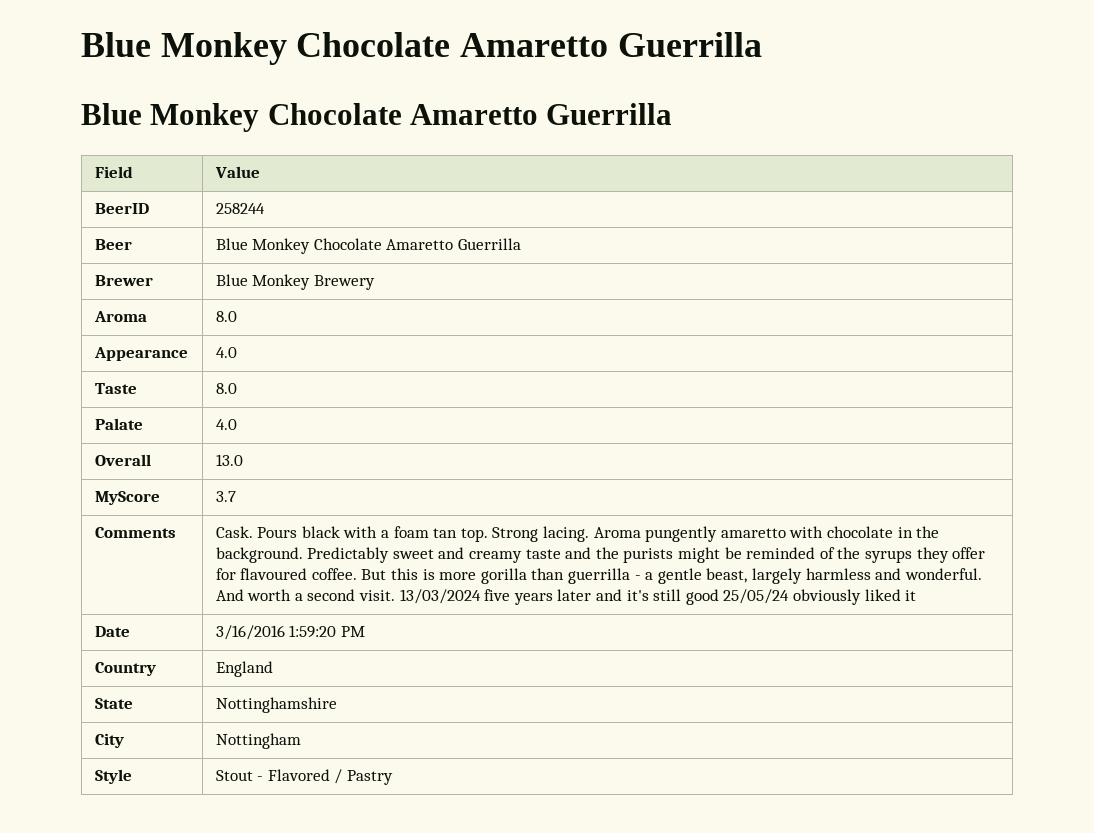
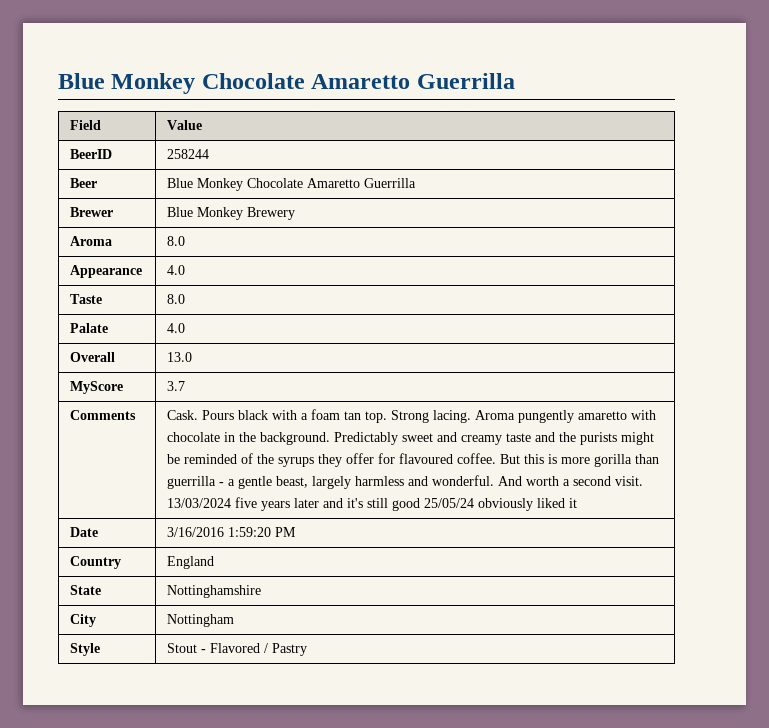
[81,32,762,65] [81,103,673,132] Blue Monkey Chocolate Amaretto Guerrilla // Blue Monkey Chocolate Amaretto Guerrilla -> [58,73,515,94] Blue Monkey Chocolate Amaretto Guerrilla

